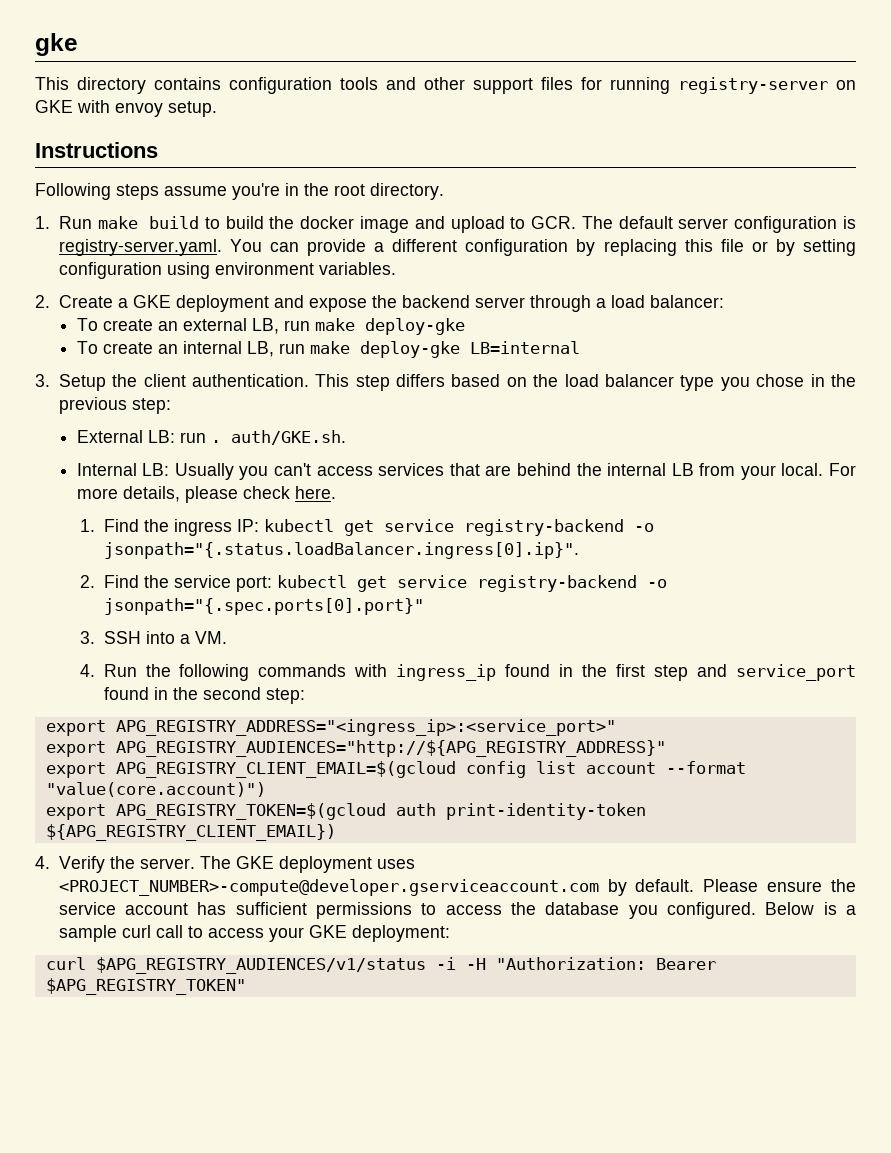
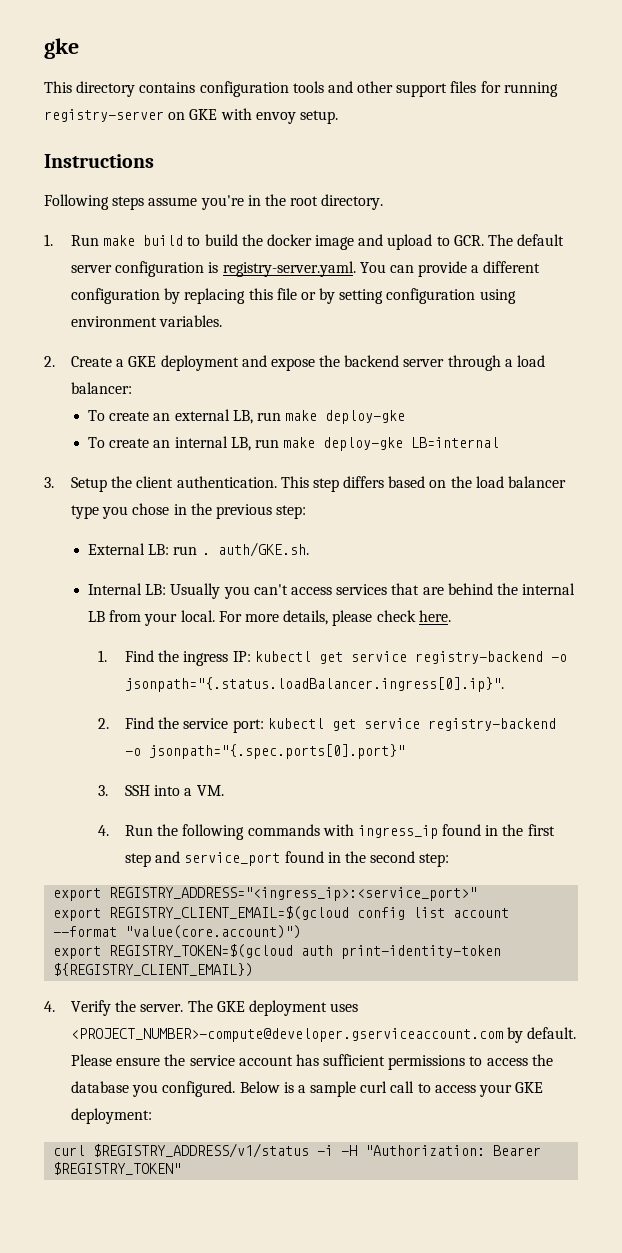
[115,719,616,736] [45,740,666,757] [45,761,456,778] APG_REGISTRY_ADDRESS="<ingress_ip>:<service_port>" // export APG_REGISTRY_AUDIENCES="http://${APG_REGISTRY_ADDRESS}" // export APG_REGISTRY_CLIENT_EMAIL=$(gcloud -> [109,887,478,901] [53,906,350,921] REGISTRY_ADDRESS="<ingress_ip>:<service_port>" // export REGISTRY_CLIENT_EMAIL=$(gcloud
[115,803,386,820] APG_REGISTRY_TOKEN=$(gcloud -> [109,944,294,958] REGISTRY_TOKEN=$(gcloud
[45,824,336,841] ${APG_REGISTRY_CLIENT_EMAIL}) -> [53,963,254,977] ${REGISTRY_CLIENT_EMAIL})
[95,957,426,974] $APG_REGISTRY_AUDIENCES/v1/status -> [93,1143,310,1158] $REGISTRY_ADDRESS/v1/status
[45,978,246,995] $APG_REGISTRY_TOKEN" -> [53,1162,182,1175] $REGISTRY_TOKEN"

